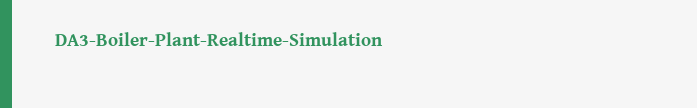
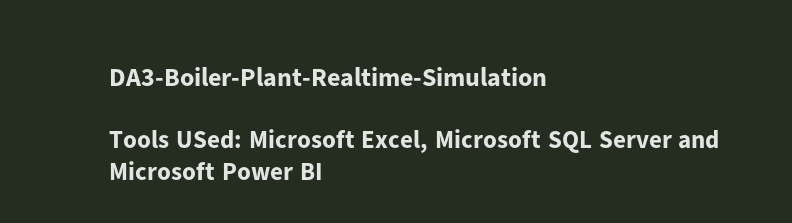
(383, 39) none -> [109,129,720,153] [109,161,323,180] // Tools USed: Microsoft Excel, Microsoft SQL Server and Microsoft Power BI

